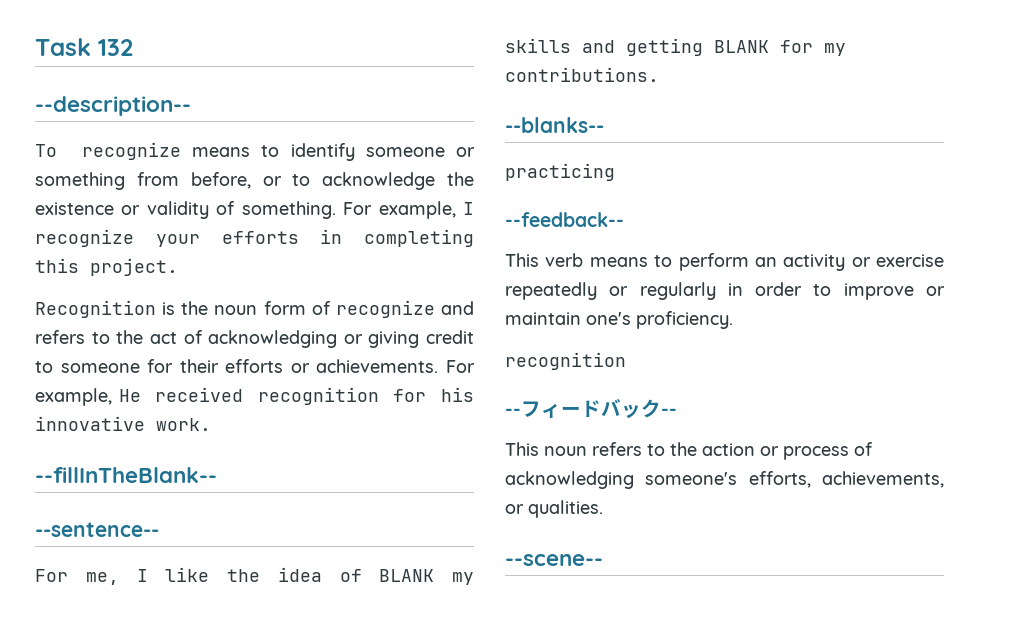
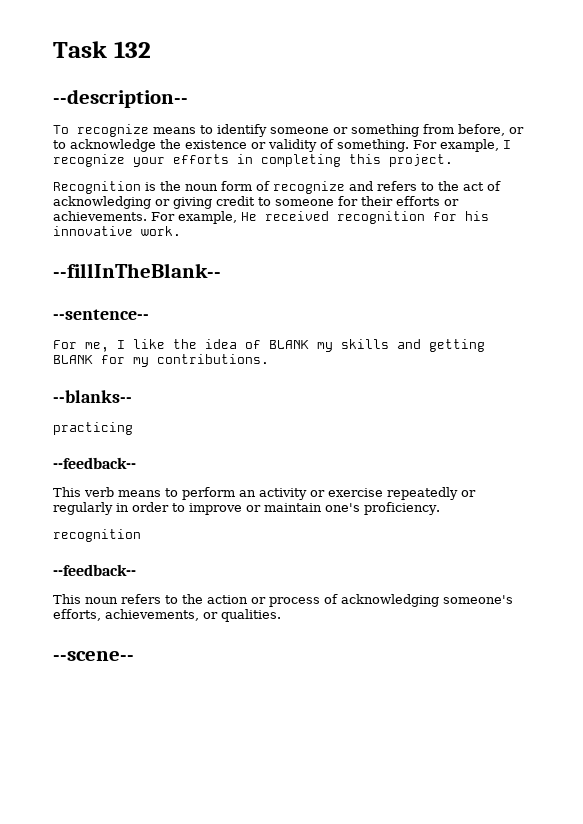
[505,399,677,418] --フィードバック-- -> [53,564,136,576] --feedback--

